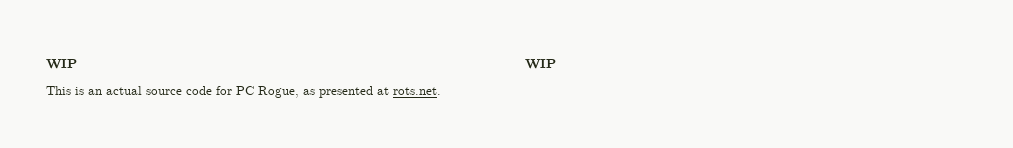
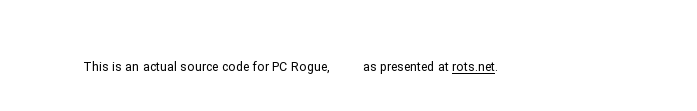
[46,59,77,69] WIP // -> (82, 66) none
[525,59,556,69] // WIP -> (499, 66) none

